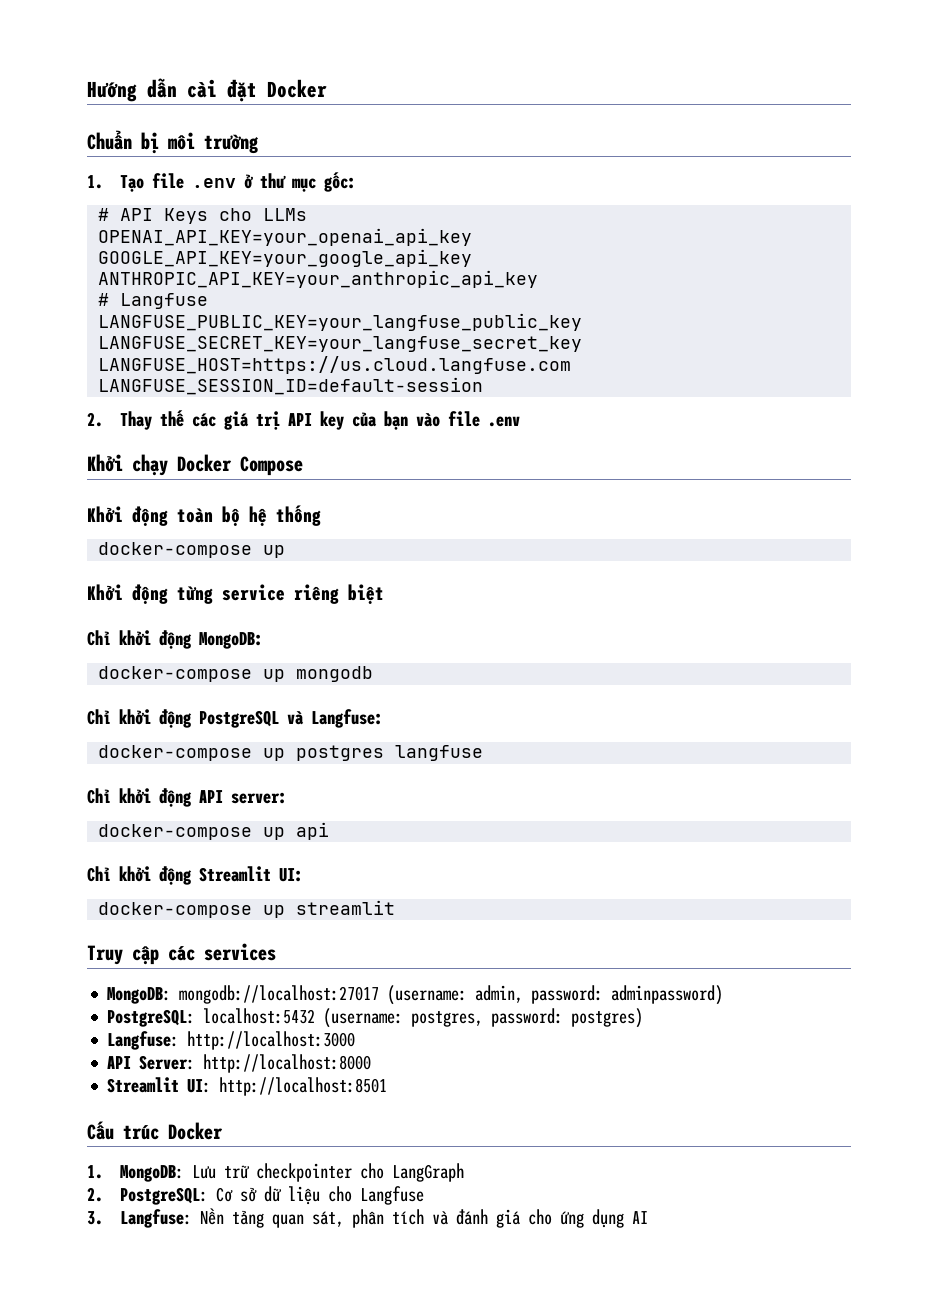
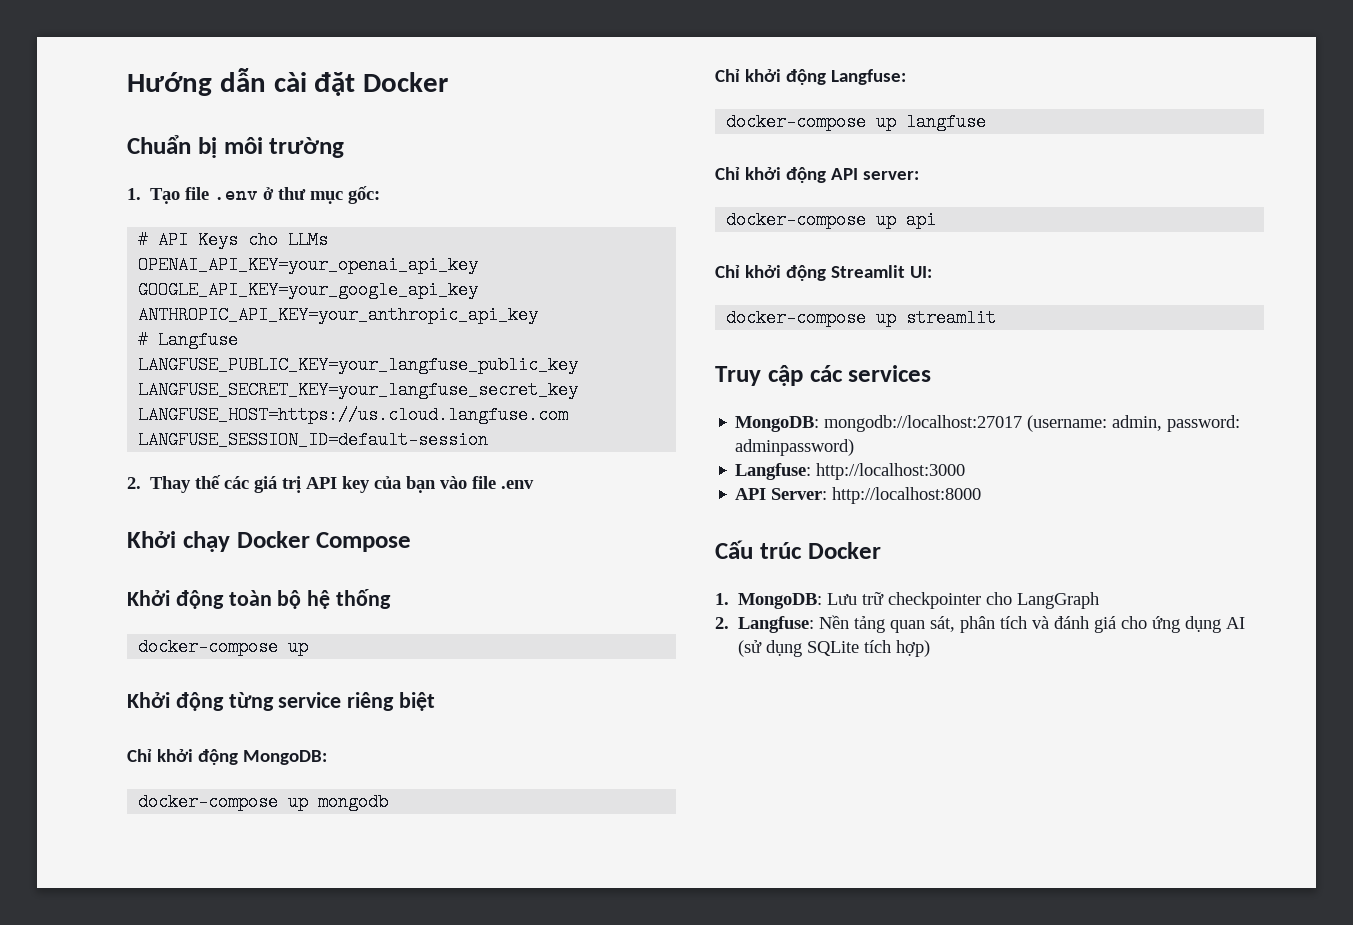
[199,710,304,728] PostgreSQL và -> (826, 77) none
[296,745,385,761] postgres -> (897, 122) none
[107,1008,644,1028] // PostgreSQL: localhost:5432 (username: postgres, password: postgres) -> (855, 447) none
[107,1077,388,1096] // Streamlit UI: http://localhost:8501 -> (982, 495) none
[120,1186,425,1205] [87,1211,103,1225] PostgreSQL: Cơ sở dữ liệu cho Langfuse // 3. -> (729, 623) none
(649, 1217) none -> [738,640,931,657] (sử dụng SQLite tích hợp)

